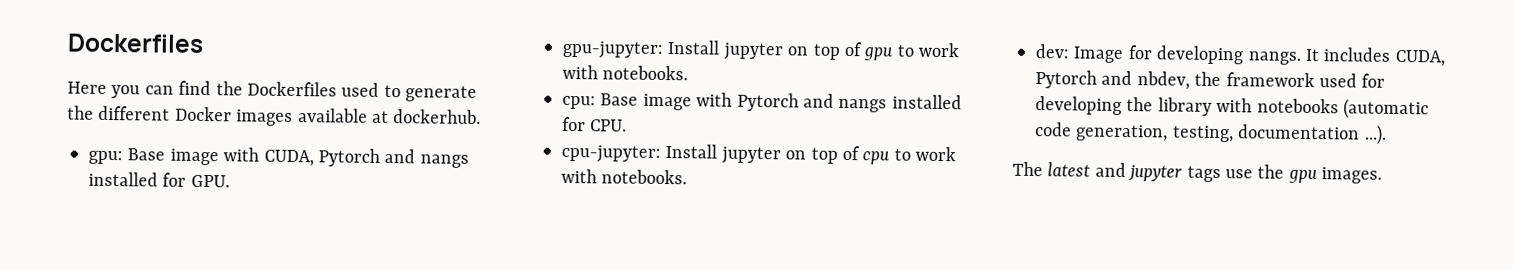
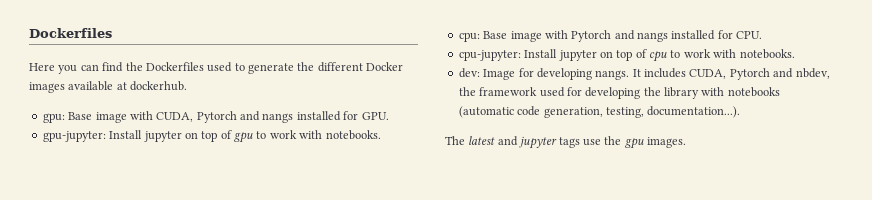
[1237,124,1387,145] documentation ...). -> [647,106,741,118] documentation...).

